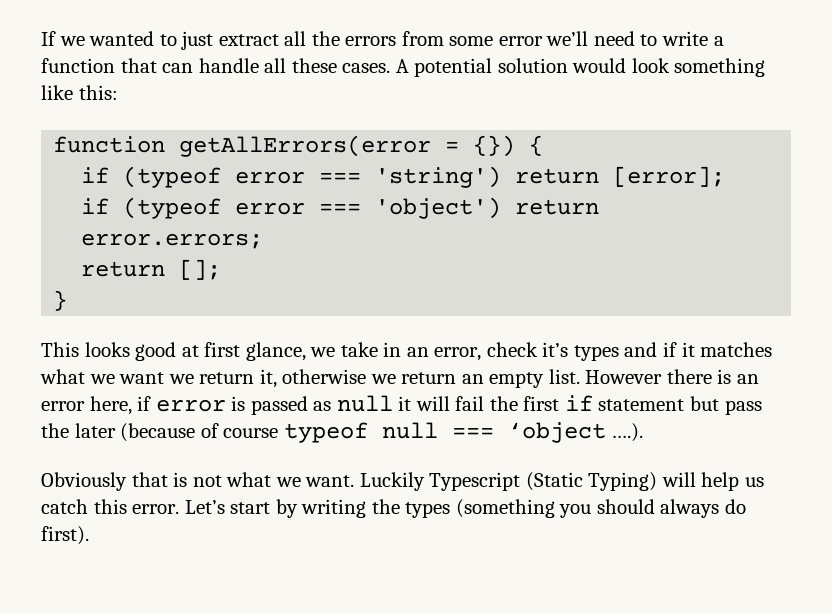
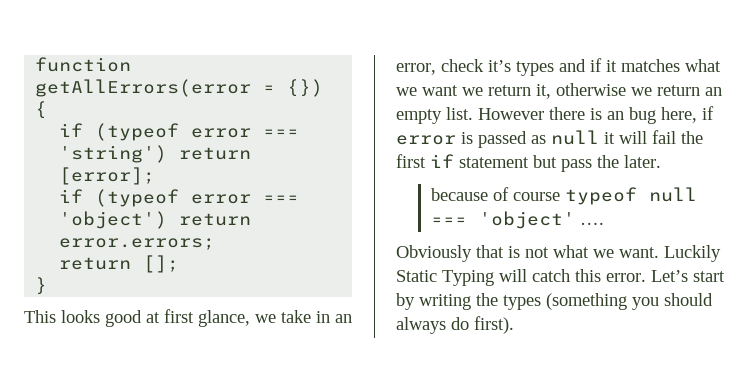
[41,31,724,50] [41,58,766,77] [41,85,118,100] If we wanted to just extract all the errors from some error we’ll need to write a function that can handle all these cases. A potential solution would look something like this: // -> (35, 64) none
[41,401,85,411] error -> [629,107,656,124] bug
[74,423,196,442] later (because -> [624,155,661,168] [431,188,489,201] later. // because
[507,422,644,443] ‘object ….). -> [479,211,605,229] 'object' ….
[429,472,764,491] Typescript (Static Typing) will help us -> [396,269,527,286] Static Typing will

